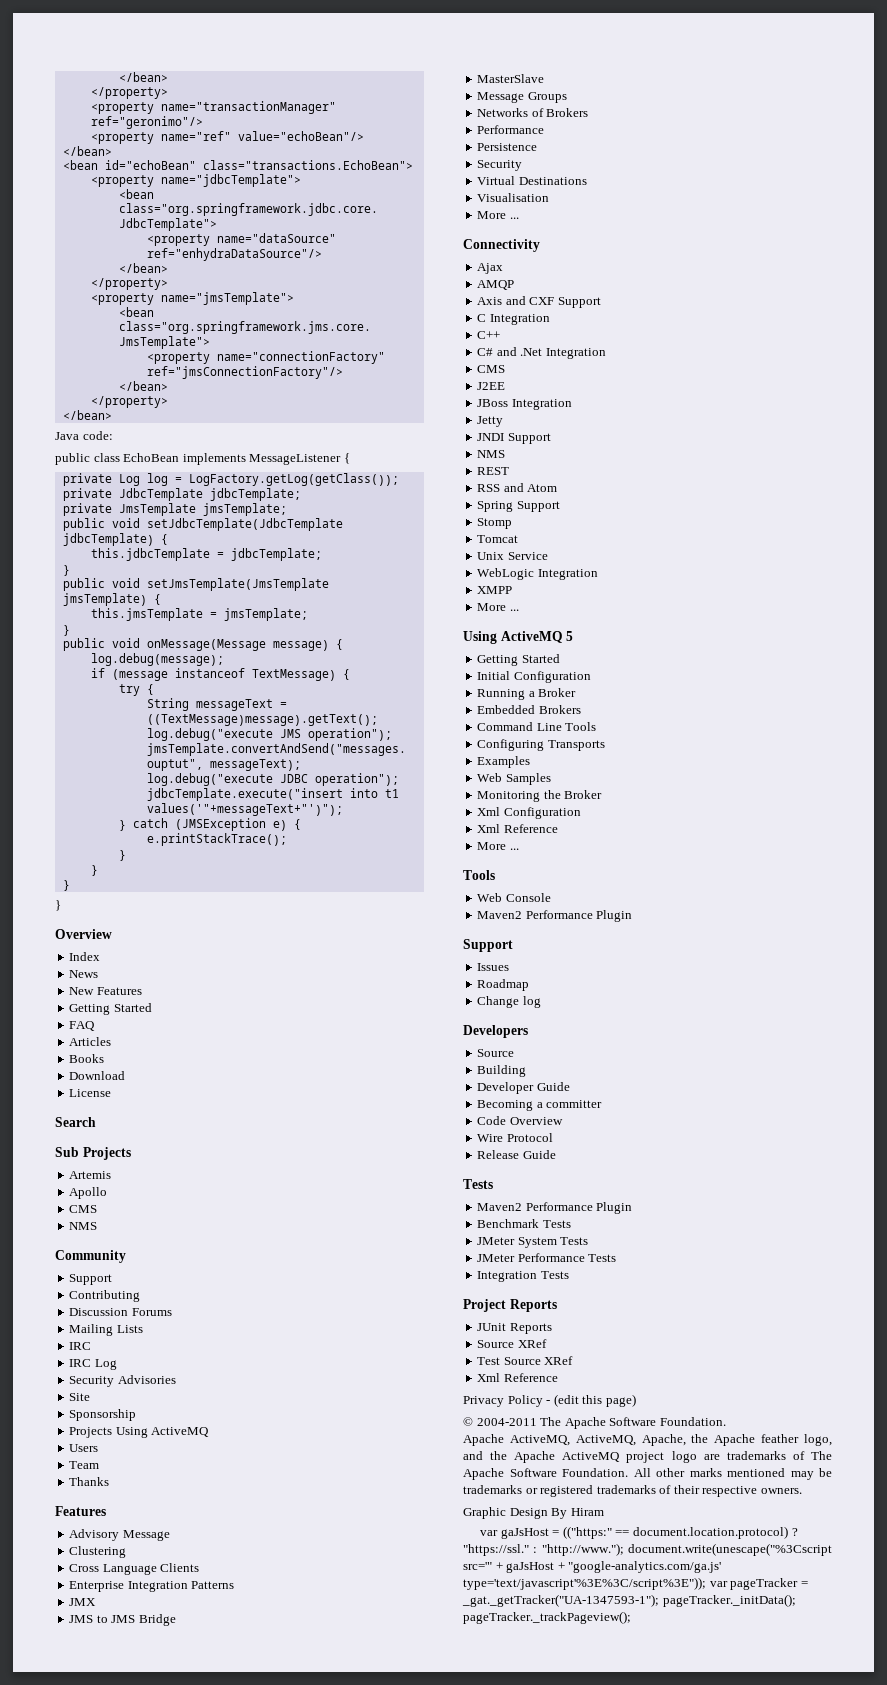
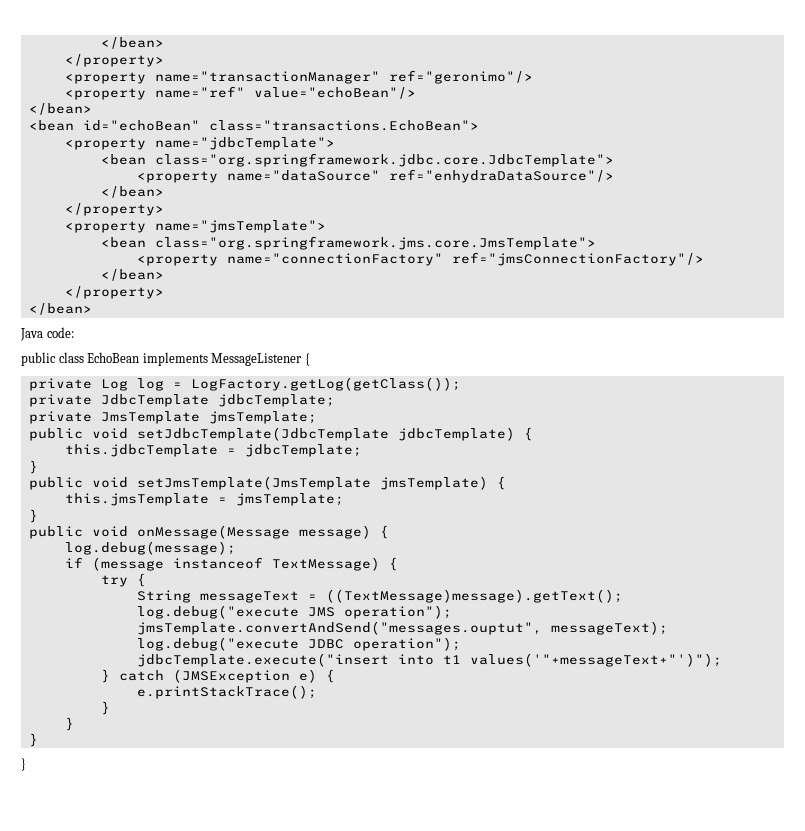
[55,929,112,939] [69,952,101,961] [69,970,99,978] [69,987,142,995] [69,1003,152,1015] [69,1021,96,1031] [69,1037,112,1046] [69,1054,105,1063] [69,1071,126,1080] [69,1089,112,1097] [55,1117,96,1127] [55,1147,131,1160] [69,1171,112,1179] [69,1187,108,1199] [69,1205,98,1213] [69,1222,98,1230] [55,1250,126,1263] [69,1274,113,1285] [69,1290,141,1302] [69,1308,172,1316] [69,1324,143,1336] [69,1342,92,1350] [69,1359,117,1370] [69,1375,176,1387] [69,1393,91,1401] [69,1409,137,1421] [69,1427,210,1438] [69,1444,99,1452] [69,1461,100,1469] [69,1477,110,1486] [55,1506,106,1516] [69,1529,170,1541] [69,1546,127,1558] [69,1563,200,1575] [69,1581,235,1592] [69,1598,97,1606] [69,1614,176,1626] [477,74,545,83] [477,92,567,103] [477,108,589,117] [477,125,545,134] [477,143,538,151] [477,160,523,171] [477,176,587,185] [477,193,550,202] [477,211,519,219] [463,239,540,252] [477,263,504,274] [477,280,515,290] [477,296,601,308] [477,314,550,325] [477,331,501,339] [477,347,606,359] [477,365,506,373] [477,382,506,390] [477,399,572,410] [477,416,504,427] [477,433,551,444] [477,450,506,458] [477,467,510,475] [477,483,558,492] [477,501,560,512] [477,518,513,529] [477,535,519,543] [477,552,548,560] [477,568,598,580] [477,586,513,594] [477,603,519,611] [463,631,574,644] [477,654,560,666] [477,671,591,683] [477,688,577,700] [477,705,581,714] [477,722,597,731] [477,739,605,751] [477,756,531,768] [477,773,551,785] [477,790,603,802] [477,807,581,819] [477,824,558,833] [477,842,519,850] [463,870,495,880] [477,893,551,902] [477,910,633,922] [463,939,513,952] [477,963,510,971] [477,979,530,991] [477,996,541,1008] [463,1025,528,1038] [477,1049,515,1057] [477,1065,527,1077] [477,1082,570,1094] [477,1100,603,1111] [477,1116,563,1125] [477,1133,553,1142] [477,1150,556,1159] [463,1179,493,1189] [477,1202,633,1214] [477,1219,571,1228] [477,1237,589,1248] [477,1253,617,1262] [477,1271,569,1282] [463,1299,557,1312] [477,1323,552,1334] [477,1339,547,1348] [477,1356,574,1365] [477,1373,558,1382] [463,1394,636,1407] [463,1417,726,1429] [463,1434,832,1446] [463,1451,832,1463] [463,1468,832,1480] [463,1485,802,1497] [463,1507,604,1519] [480,1526,798,1539] [463,1543,832,1556] [463,1561,722,1573] [463,1577,808,1590] [462,1594,796,1607] [463,1611,631,1624] // Overview // Index // News // New Features // Getting Started // FAQ // Articles // Books // Download // License // Search // Sub Projects // Artemis // Apollo // CMS // NMS // Community // Support // Contributing // Discussion Forums // Mailing Lists // IRC // IRC Log // Security Advisories // Site // Sponsorship // Projects Using ActiveMQ // Users // Team // Thanks // Features // Advisory Message // Clustering // Cross Language Clients // Enterprise Integration Patterns // JMX // JMS to JMS Bridge // MasterSlave // Message Groups // Networks of Brokers // Performance // Persistence // Security // Virtual Destinations // Visualisation // More ... // Connectivity // Ajax // AMQP // Axis and CXF Support // C Integration // C++ // C# and .Net Integration // CMS // J2EE // JBoss Integration // Jetty // JNDI Support // NMS // REST // RSS and Atom // Spring Support // Stomp // Tomcat // Unix Service // WebLogic Integration // XMPP // More ... // Using ActiveMQ 5 // Getting Started // Initial Configuration // Running a Broker // Embedded Brokers // Command Line Tools // Configuring Transports // Examples // Web Samples // Monitoring the Broker // Xml Configuration // Xml Reference // More ... // Tools // Web Console // Maven2 Performance Plugin // Support // Issues // Roadmap // Change log // Developers // Source // Building // Developer Guide // Becoming a committer // Code Overview // Wire Protocol // Release Guide // Tests // Maven2 Performance Plugin // Benchmark Tests // JMeter System Tests // JMeter Performance Tests // Integration Tests // Project Reports // JUnit Reports // Source XRef // Test Source XRef // Xml Reference // Privacy Policy - (edit this page) // © 2004-2011 The Apache Software Foundation. // Apache ActiveMQ, ActiveMQ, Apache, the Apache feather logo, and the Apache ActiveMQ project logo are trademarks of The Apache Software Foundation. All other marks mentioned may be trademarks or registered trademarks of their respective owners. // Graphic Design By Hiram // var gaJsHost = (("https:" == document.location.protocol) ? "https://ssl." : "http://www."); document.write(unescape("%3Cscript src='" + gaJsHost + "google-analytics.com/ga.js' type='text/javascript'%3E%3C/script%3E")); var pageTracker = _gat._getTracker("UA-1347593-1"); pageTracker._initData(); pageTracker._trackPageview(); -> (26, 764) none

